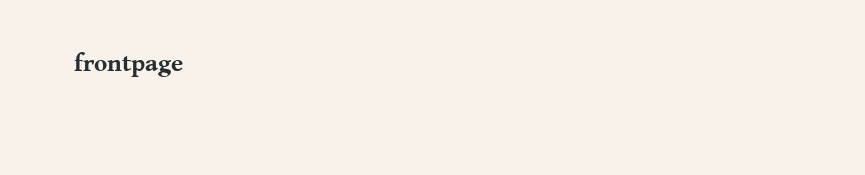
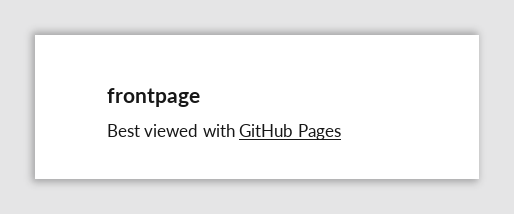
(183, 64) none -> [107,124,341,140] // Best viewed with GitHub Pages

